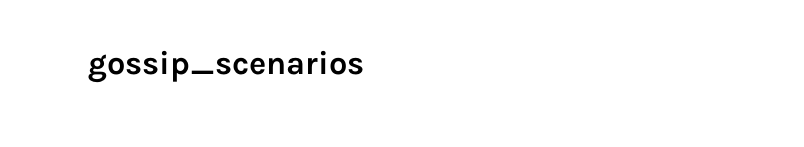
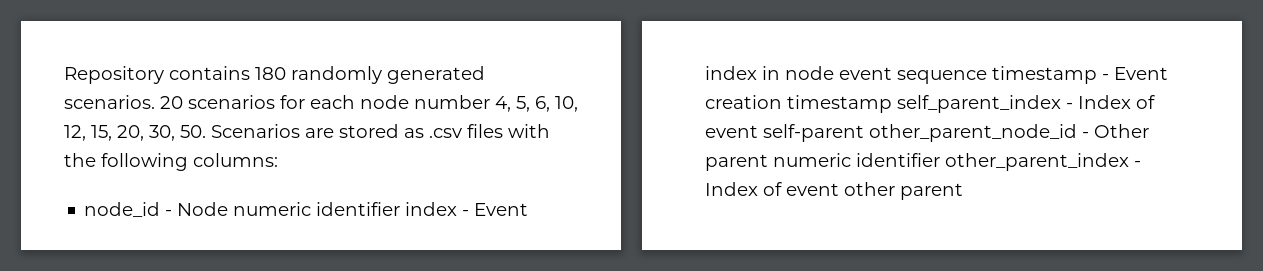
[88,50,364,83] gossip_scenarios -> [64,66,485,84] [64,95,578,112] [64,124,550,141] [64,153,278,171] [84,202,529,217] [705,66,1169,84] [705,95,1156,113] [705,124,1150,142] [705,153,1142,171] [705,182,964,200] Repository contains 180 randomly generated scenarios. 20 scenarios for each node number 4, 5, 6, 10, 12, 15, 20, 30, 50. Scenarios are stored as .csv files with the following columns: // node_id - Node numeric identifier index - Event index in node event sequence timestamp - Event creation timestamp self_parent_index - Index of event self-parent other_parent_node_id - Other parent numeric identifier other_parent_index - Index of event other parent

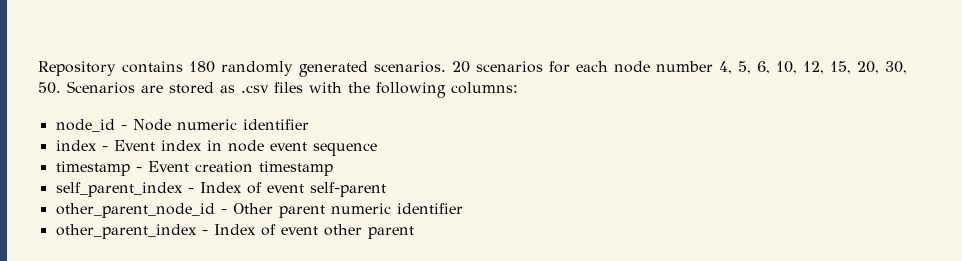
(401, 209) none -> (309, 124) //
(988, 77) none -> (377, 149) //
(893, 104) none -> (333, 168) //
(865, 133) none -> (386, 189) //
(941, 160) none -> (463, 208) //

